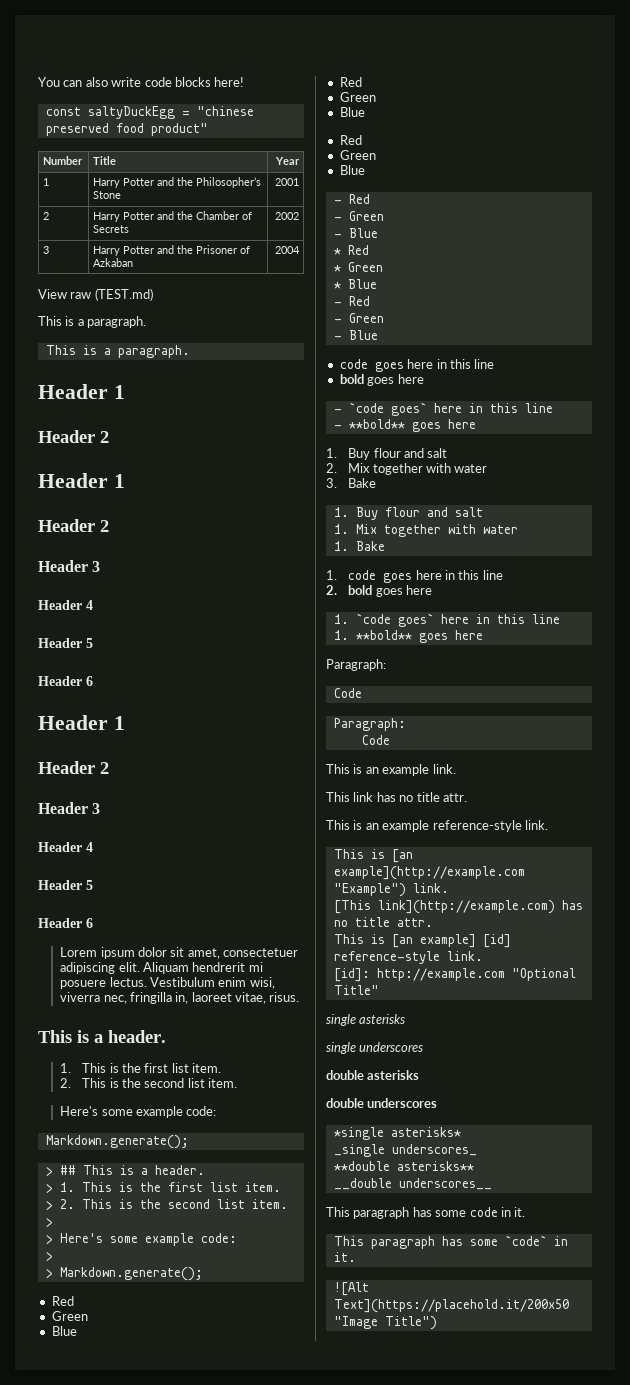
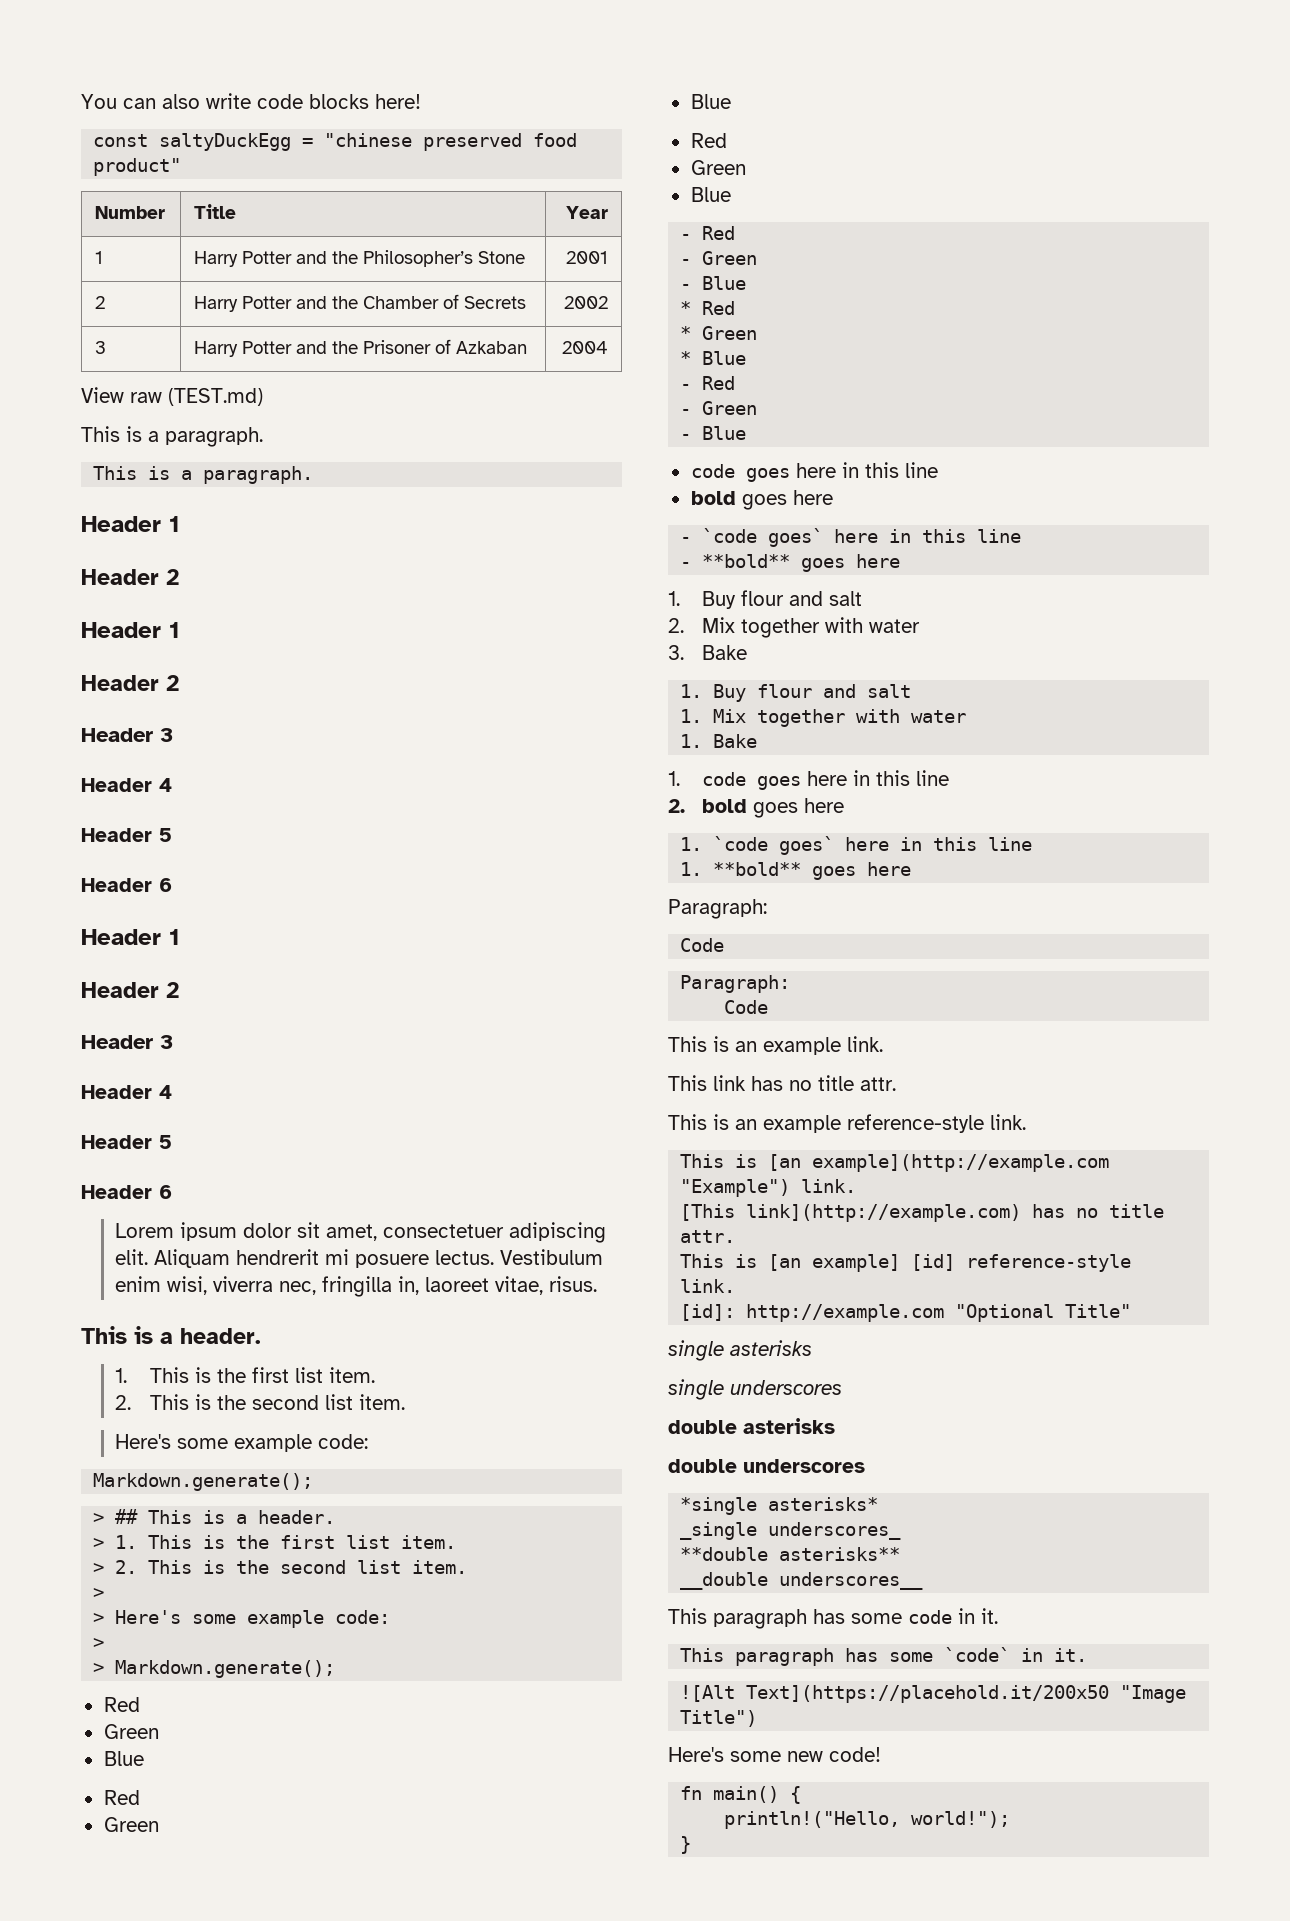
(437, 1323) none -> [668,1747,881,1762] [680,1786,802,1804] [724,1811,1011,1829] [680,1836,692,1854] // Here's some new code! // fn main() { // println!("Hello, world!"); // }

